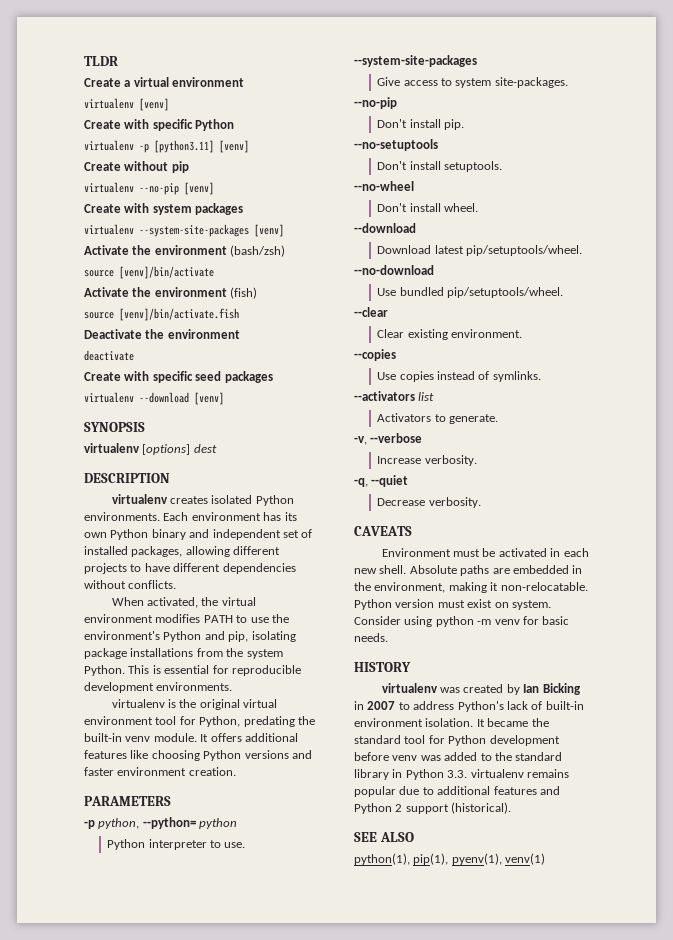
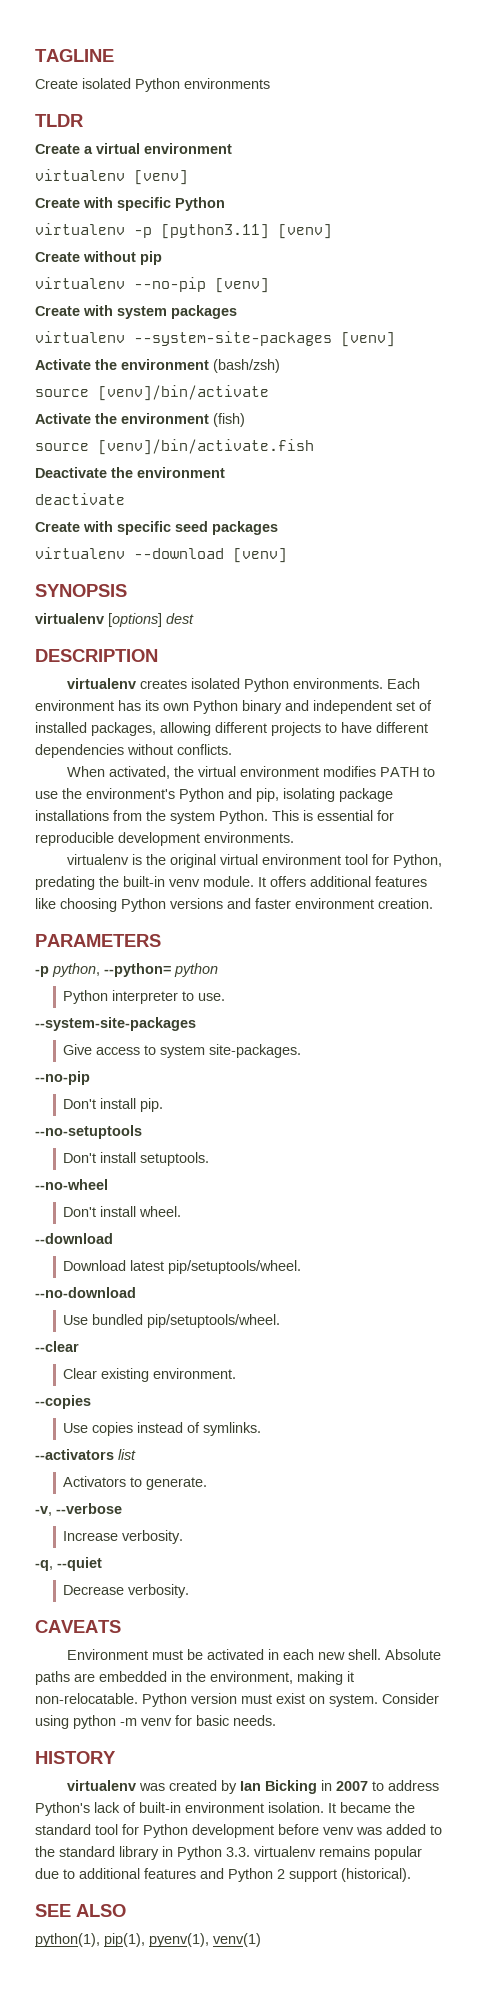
(84, 61) none -> [35,49,114,62] [35,78,270,92] TAGLINE // Create isolated Python environments //

